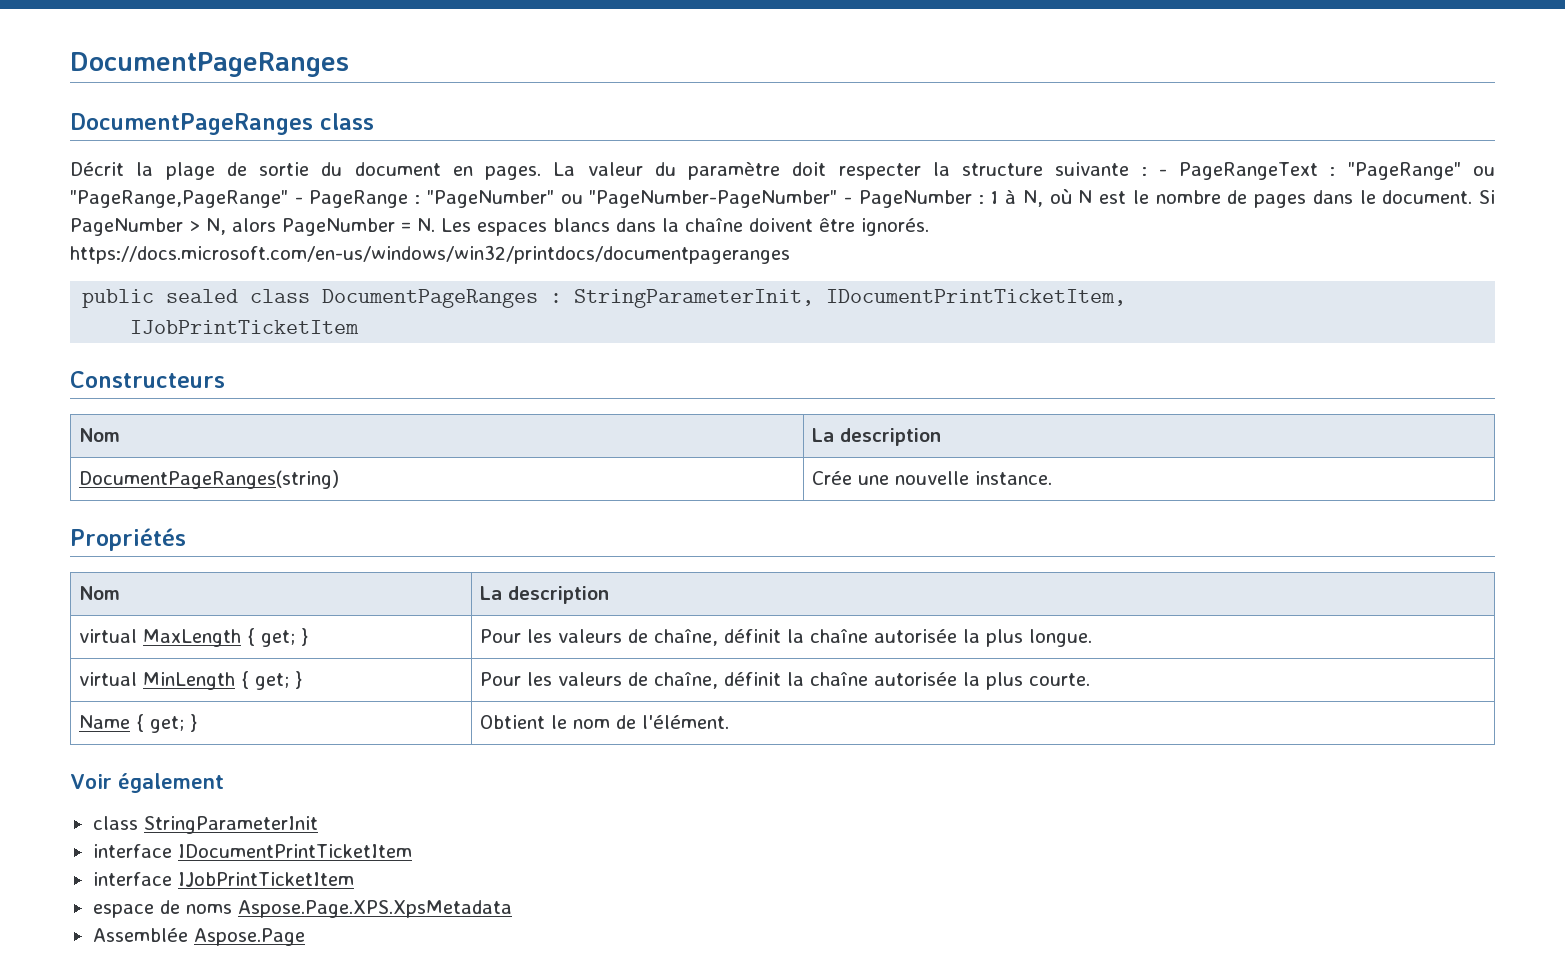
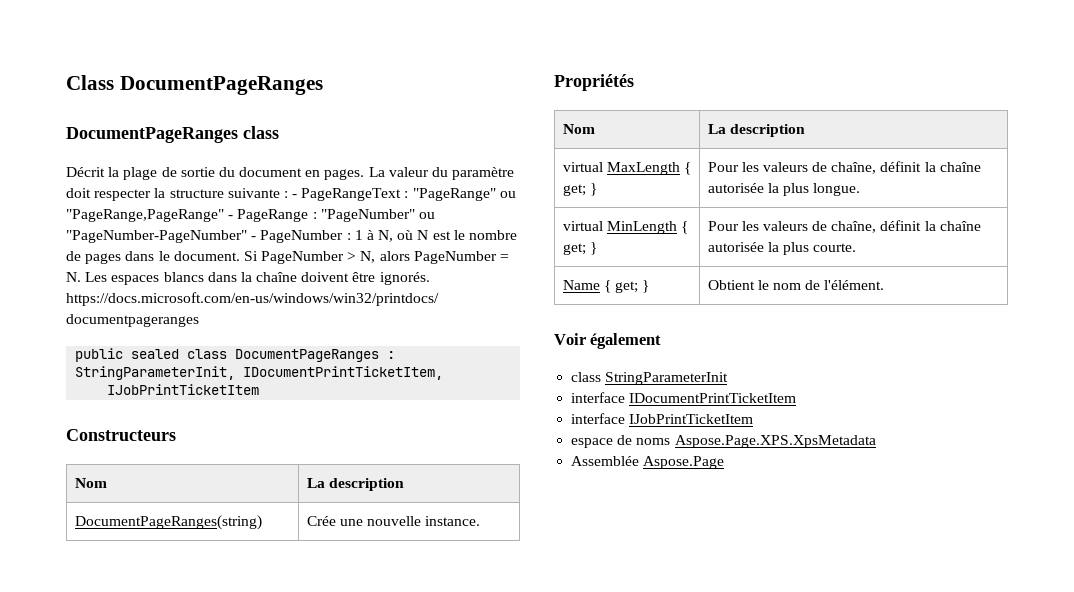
(70, 64) none -> [66,75,114,90] Class

